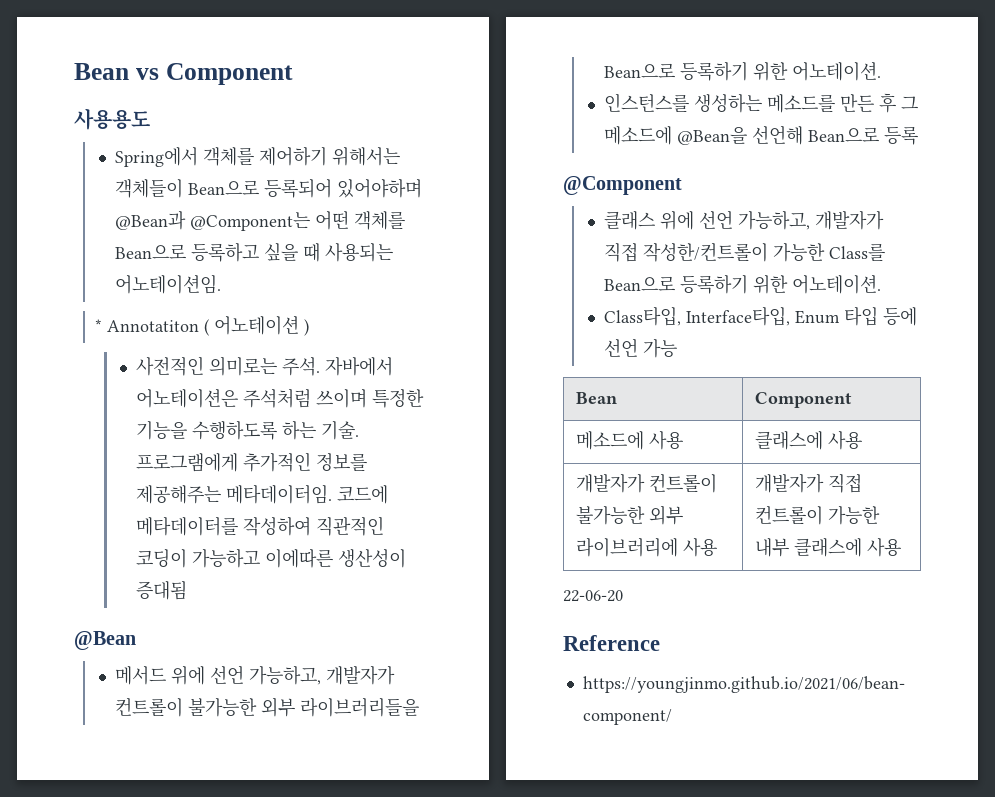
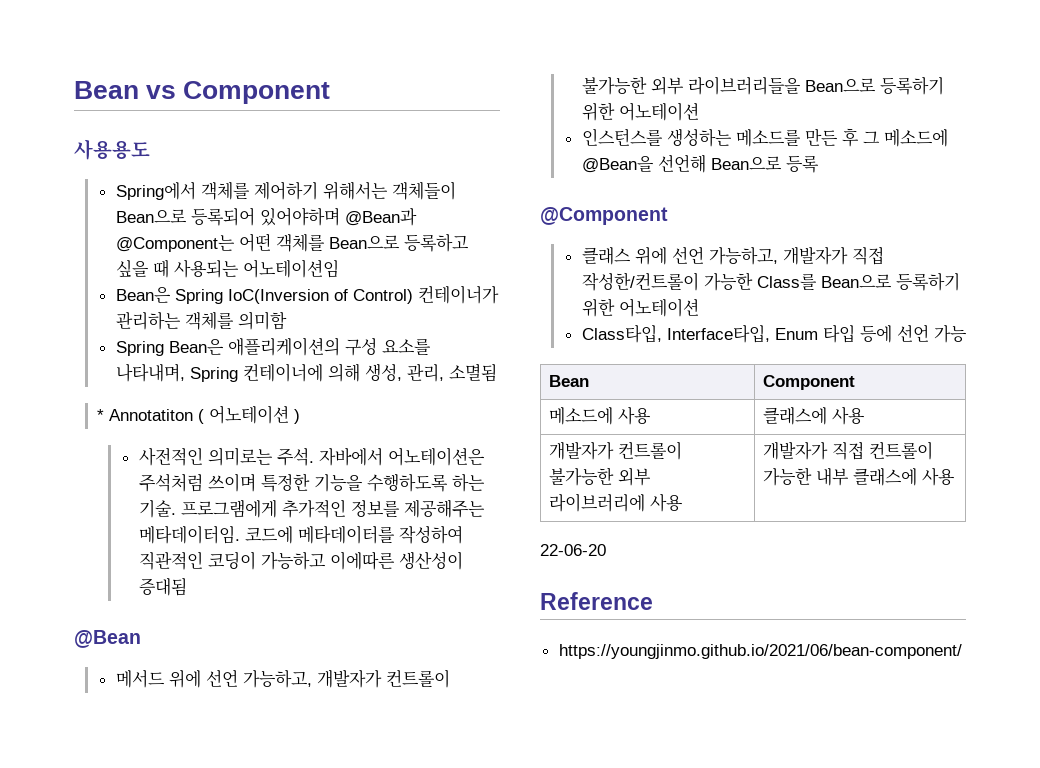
[115,275,222,294] 어노테이션임. -> [242,259,339,278] [115,285,499,304] [115,311,287,330] [115,337,431,356] [115,363,497,382] 어노테이션임 // Bean은 Spring IoC(Inversion of Control) 컨테이너가 관리하는 객체를 의미함 // Spring Bean은 애플리케이션의 구성 요소를 나타내며, Spring 컨테이너에 의해 생성, 관리, 소멸됨
[792,62,882,81] 어노테이션. -> [618,102,699,121] 어노테이션
[792,275,882,294] 어노테이션. -> [618,298,699,317] 어노테이션

